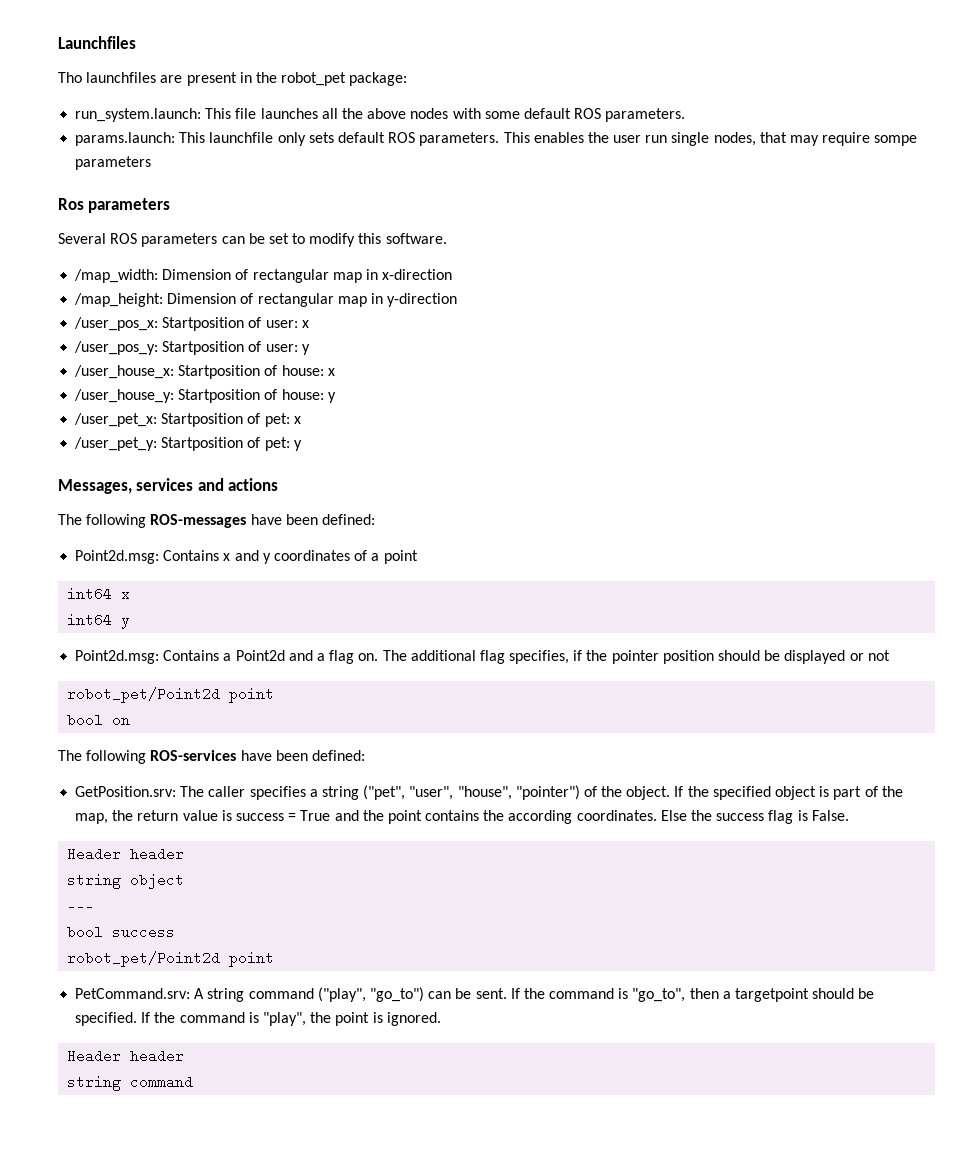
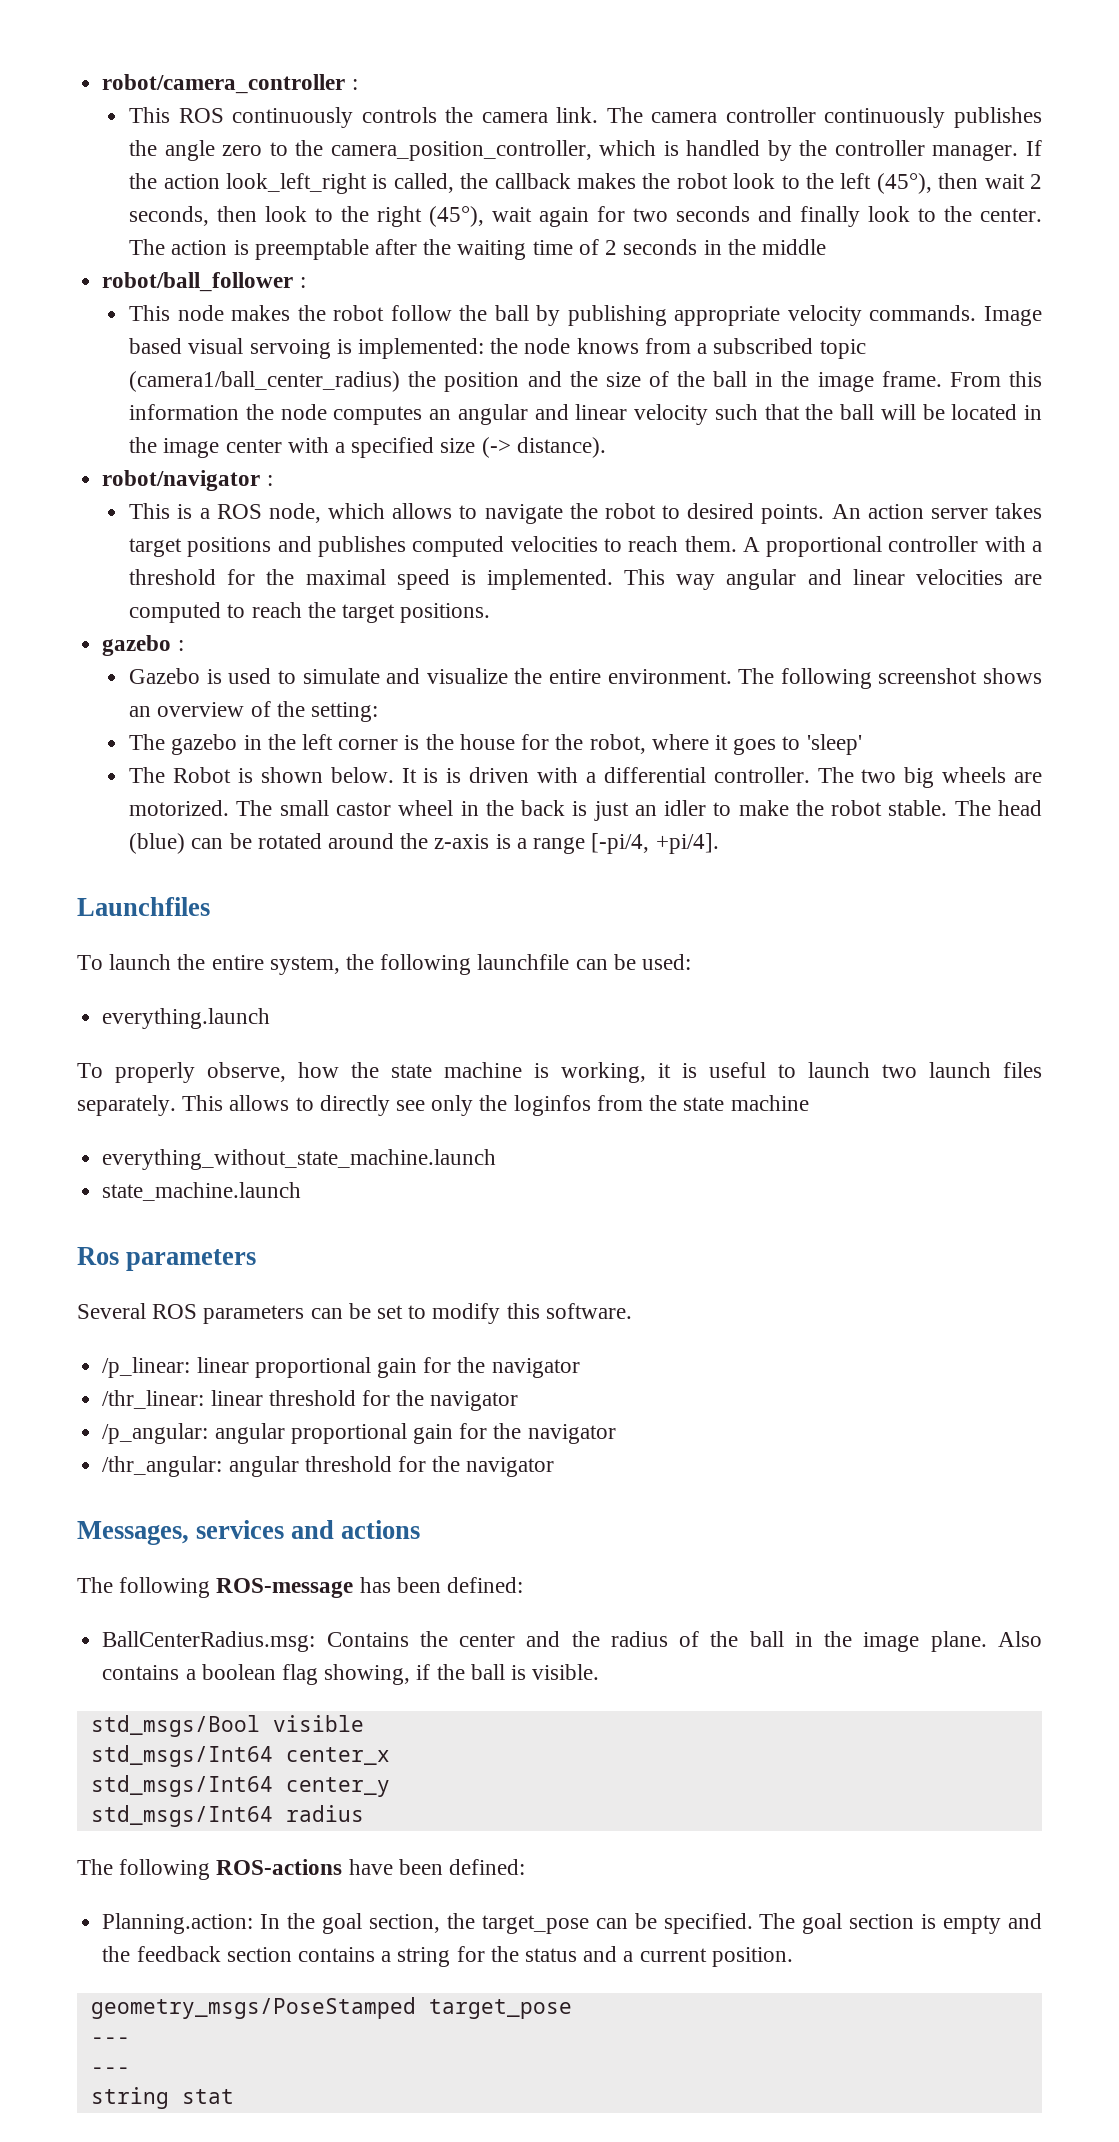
[58,36,136,49] [58,72,408,86] [75,108,686,122] [75,132,918,146] [75,156,152,170] Launchfiles // Tho launchfiles are present in the robot_pet package: // run_system.launch: This file launches all the above nodes with some default ROS parameters. // params.launch: This launchfile only sets default ROS parameters. This enables the user run single nodes, that may require sompe parameters -> [102,74,358,94] [129,107,1042,128] [129,140,1042,161] [129,173,1042,194] [129,206,1042,227] [129,239,826,260] [102,272,306,292] [129,305,1042,326] [129,338,866,359] [129,371,1043,392] [129,404,1042,425] [129,437,606,458] [102,470,273,491] [129,503,1043,524] [129,536,1043,557] [129,569,1042,590] [129,602,491,623] [102,635,184,656] [129,668,1042,689] [129,701,379,722] [129,734,862,755] [129,767,1042,788] [129,800,1042,821] [129,833,719,854] [77,897,210,916] [77,954,692,975] [102,1008,271,1029] [77,1062,1042,1083] [77,1095,809,1116] [102,1149,497,1170] [102,1182,302,1201] robot/camera_controller : // This ROS continuously controls the camera link. The camera controller continuously publishes the angle zero to the camera_position_controller, which is handled by the controller manager. If the action look_left_right is called, the callback makes the robot look to the left (45°), then wait 2 seconds, then look to the right (45°), wait again for two seconds and finally look to the center. The action is preemptable after the waiting time of 2 seconds in the middle // robot/ball_follower : // This node makes the robot follow the ball by publishing appropriate velocity commands. Image based visual servoing is implemented: the node knows from a subscribed topic (camera1/ball_center_radius) the position and the size of the ball in the image frame. From this information the node computes an angular and linear velocity such that the ball will be located in the image center with a specified size (-> distance). // robot/navigator : // This is a ROS node, which allows to navigate the robot to desired points. An action server takes target positions and publishes computed velocities to reach them. A proportional controller with a threshold for the maximal speed is implemented. This way angular and linear velocities are computed to reach the target positions. // gazebo : // Gazebo is used to simulate and visualize the entire environment. The following screenshot shows an overview of the setting: // The gazebo in the left corner is the house for the robot, where it goes to 'sleep' // The Robot is shown below. It is is driven with a differential controller. The two big wheels are motorized. The small castor wheel in the back is just an idler to make the robot stable. The head (blue) can be rotated around the z-axis is a range [-pi/4, +pi/4]. // Launchfiles // To launch the entire system, the following launchfile can be used: // everything.launch // To properly observe, how the state machine is working, it is useful to launch two launch files separately. This allows to directly see only the loginfos from the state machine // everything_without_state_machine.launch // state_machine.launch
[74,269,453,283] [74,293,458,307] [74,317,309,331] [74,341,310,355] [74,365,335,379] [74,389,336,403] [74,413,301,427] [74,437,302,451] /map_width: Dimension of rectangular map in x-direction // /map_height: Dimension of rectangular map in y-direction // /user_pos_x: Startposition of user: x // /user_pos_y: Startposition of user: y // /user_house_x: Startposition of house: x // /user_house_y: Startposition of house: y // /user_pet_x: Startposition of pet: x // /user_pet_y: Startposition of pet: y -> [102,1357,580,1378] [102,1390,519,1411] [102,1423,616,1444] [102,1456,555,1477] /p_linear: linear proportional gain for the navigator // /thr_linear: linear threshold for the navigator // /p_angular: angular proportional gain for the navigator // /thr_angular: angular threshold for the navigator
[150,514,375,528] [75,550,418,564] [67,587,131,601] [67,613,131,629] [75,650,890,664] [67,687,275,703] [67,713,131,727] [58,750,365,764] [75,785,903,800] [75,810,849,824] [67,847,185,861] [67,873,185,889] [67,899,95,913] [67,925,176,939] [67,951,275,967] [75,987,875,1002] [75,1012,441,1026] [67,1049,185,1063] [67,1075,194,1091] ROS-messages have been defined: // Point2d.msg: Contains x and y coordinates of a point // int64 x // int64 y // Point2d.msg: Contains a Point2d and a flag on. The additional flag specifies, if the pointer position should be displayed or not // robot_pet/Point2d point // bool on // The following ROS-services have been defined: // GetPosition.srv: The caller specifies a string ("pet", "user", "house", "pointer") of the object. If the specified object is part of the map, the return value is success = True and the point contains the according coordinates. Else the success flag is False. // Header header // string object // --- // bool success // robot_pet/Point2d point // PetCommand.srv: A string command ("play", "go_to") can be sent. If the command is "go_to", then a targetpoint should be specified. If the command is "play", the point is ignored. // Header header // string command -> [216,1577,524,1598] [102,1631,1043,1652] [102,1664,600,1685] [90,1715,364,1737] [90,1745,390,1767] [90,1775,390,1797] [90,1805,364,1827] [77,1859,526,1880] [102,1913,1042,1934] [102,1946,793,1967] [90,1997,572,2019] [90,2037,130,2044] [90,2067,130,2074] [90,2087,234,2109] ROS-message has been defined: // BallCenterRadius.msg: Contains the center and the radius of the ball in the image plane. Also contains a boolean flag showing, if the ball is visible. // std_msgs/Bool visible // std_msgs/Int64 center_x // std_msgs/Int64 center_y // std_msgs/Int64 radius // The following ROS-actions have been defined: // Planning.action: In the goal section, the target_pose can be specified. The goal section is empty and the feedback section contains a string for the status and a current position. // geometry_msgs/PoseStamped target_pose // --- // --- // string stat

